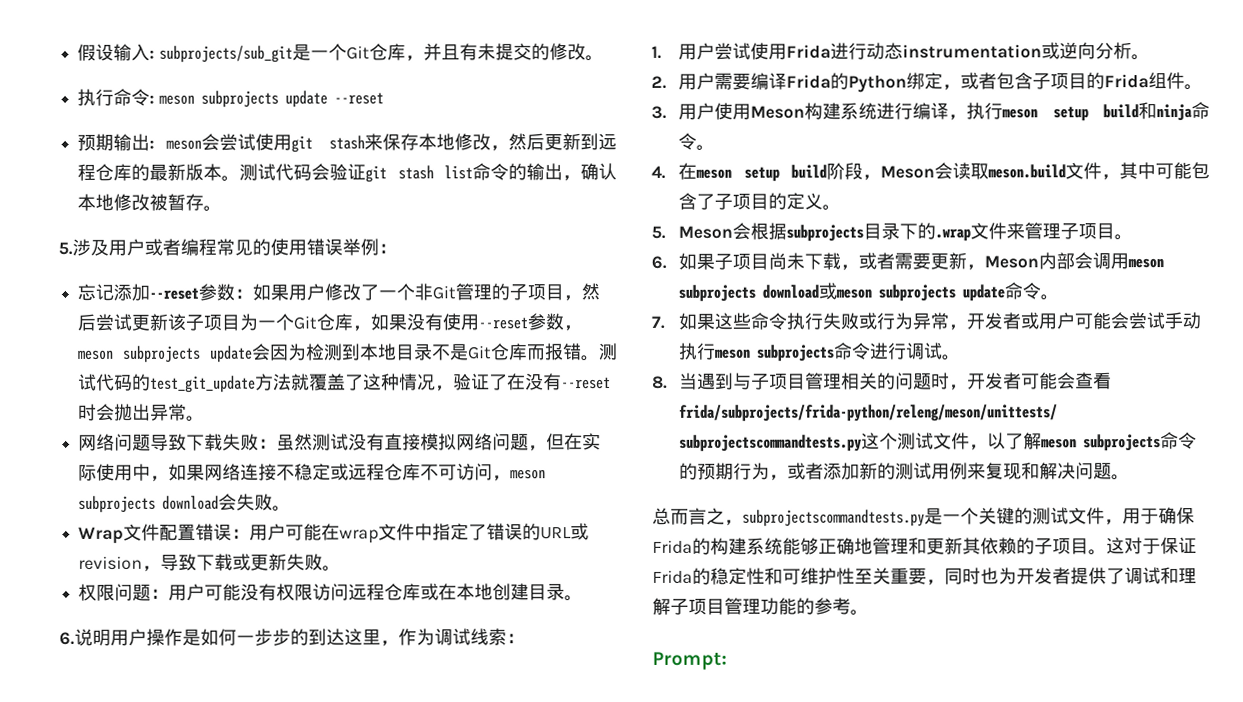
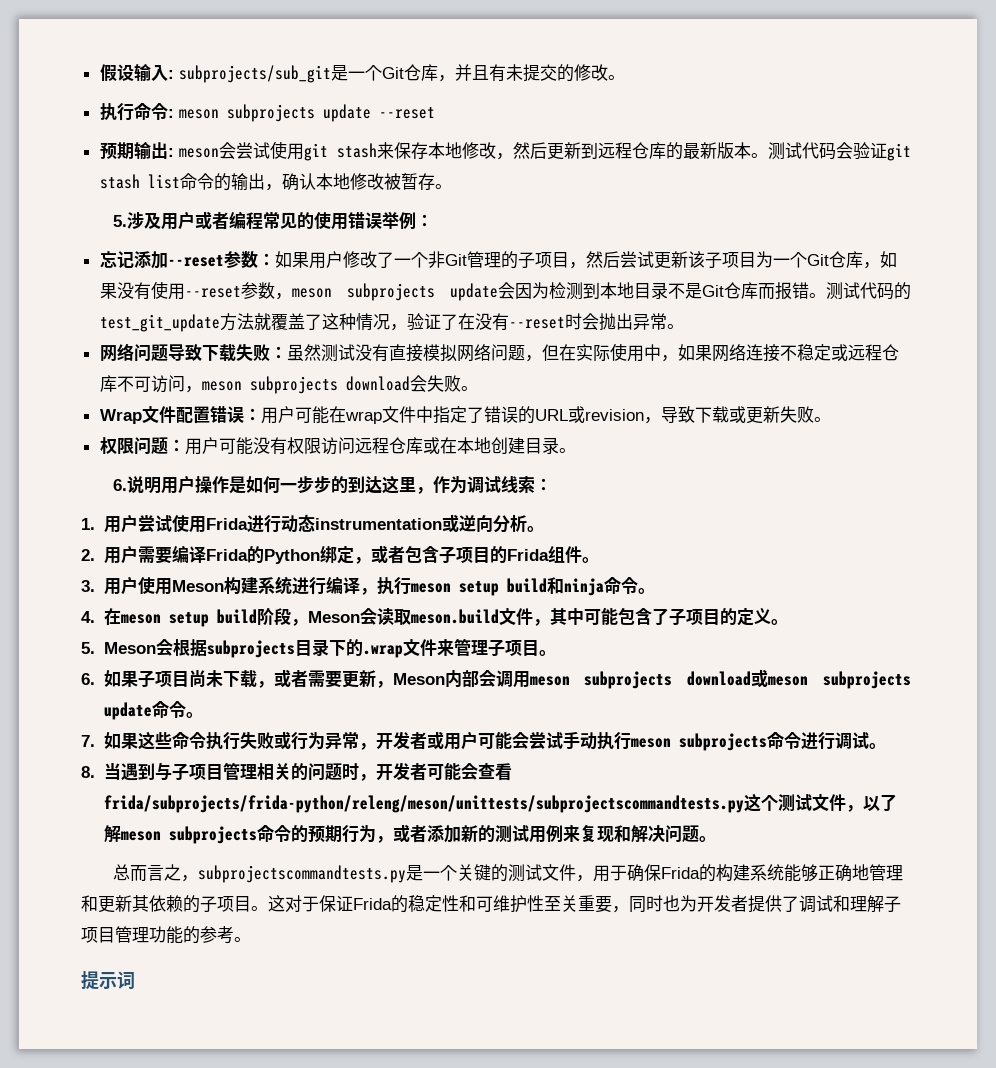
[652,651,727,670] Prompt: -> [81,970,135,990] 提示词

